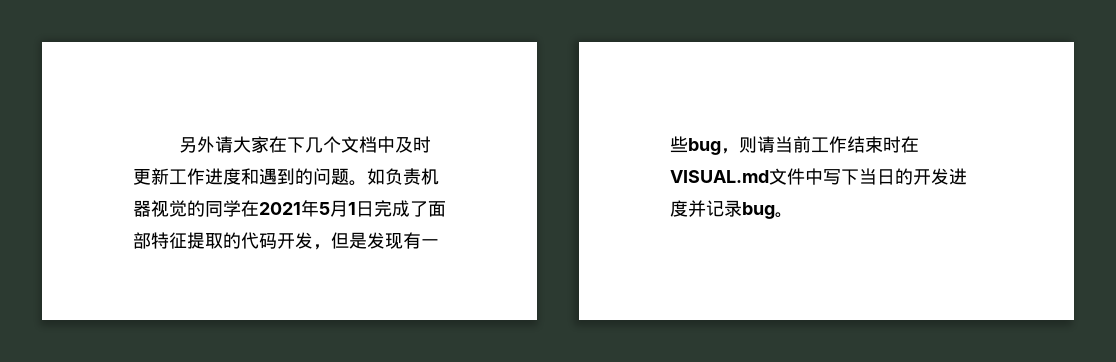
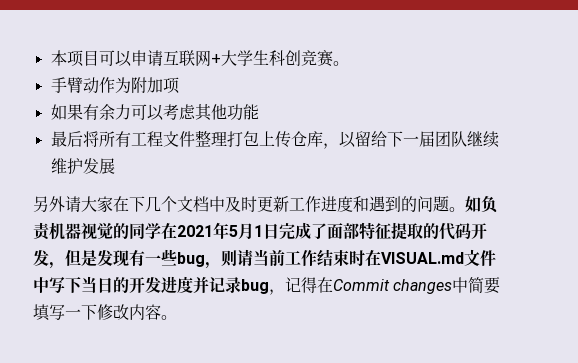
(179, 145) none -> [50,50,349,67] [50,77,180,94] [50,104,259,121] [50,130,499,149] [50,158,115,174] 本项目可以申请互联网+大学生科创竞赛。 // 手臂动作为附加项 // 如果有余力可以考虑其他功能 // 最后将所有工程文件整理打包上传仓库，以留给下一届团队继续维护发展 //
(775, 210) none -> [269,277,501,295] [33,304,161,321] ，记得在Commit changes中简要填写一下修改内容

